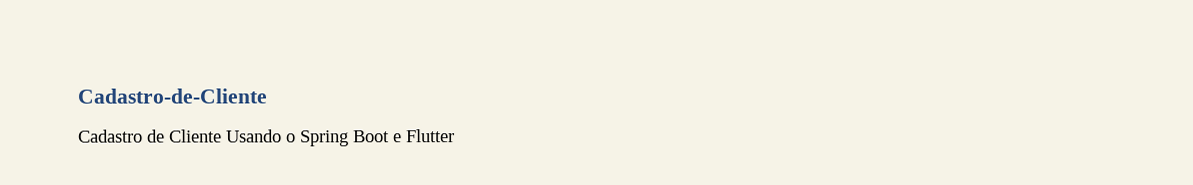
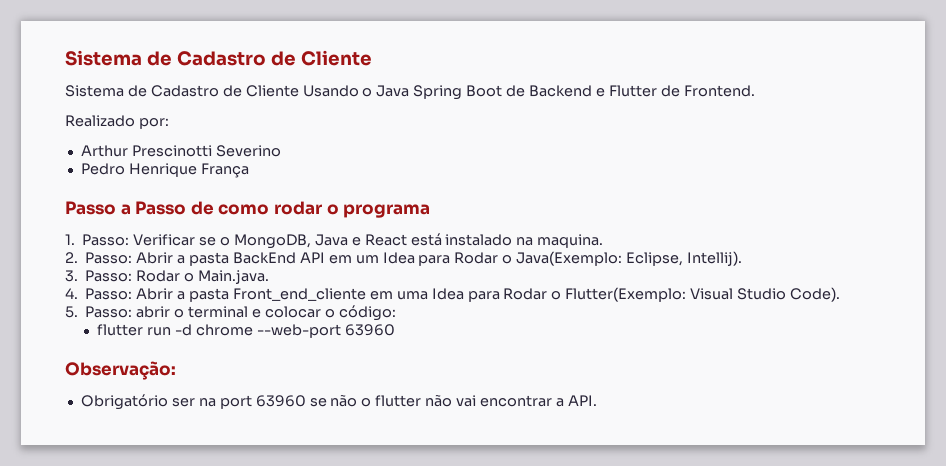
[77,88,268,104] Cadastro-de-Cliente // -> [65,50,372,66] [65,85,147,97] Sistema de Cadastro de Cliente // Sistema de
(296, 138) none -> [376,85,410,97] Java
[393,129,455,143] e Flutter -> [506,85,755,97] [65,115,169,129] [80,145,281,157] [80,163,249,178] [65,201,431,218] [65,233,604,249] [65,251,743,266] [65,270,269,284] [65,287,841,302] [65,305,396,321] [97,324,395,338] [65,361,176,380] [80,394,597,410] de Backend e Flutter de Frontend. // Realizado por: // Arthur Prescinotti Severino // Pedro Henrique França // Passo a Passo de como rodar o programa // 1. Passo: Verificar se o MongoDB, Java e React está instalado na maquina. // 2. Passo: Abrir a pasta BackEnd API em um Idea para Rodar o Java(Exemplo: Eclipse, Intellij). // 3. Passo: Rodar o Main.java. // 4. Passo: Abrir a pasta Front_end_cliente em uma Idea para Rodar o Flutter(Exemplo: Visual Studio Code). // 5. Passo: abrir o terminal e colocar o código: // flutter run -d chrome --web-port 63960 // Observação: // Obrigatório ser na port 63960 se não o flutter não vai encontrar a API.

